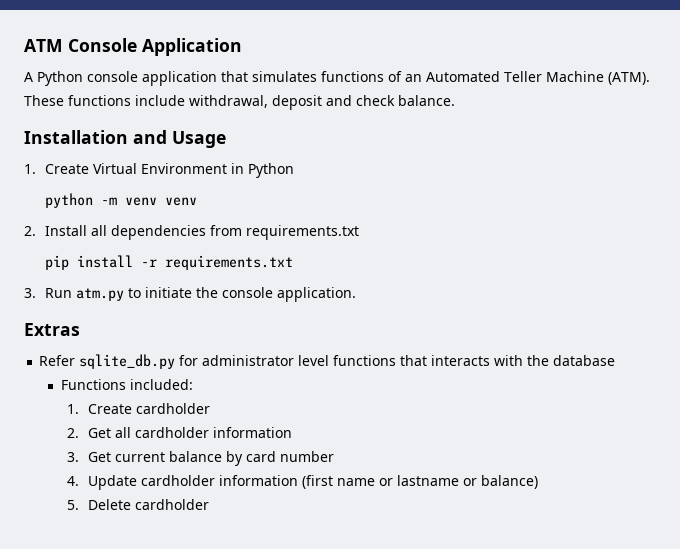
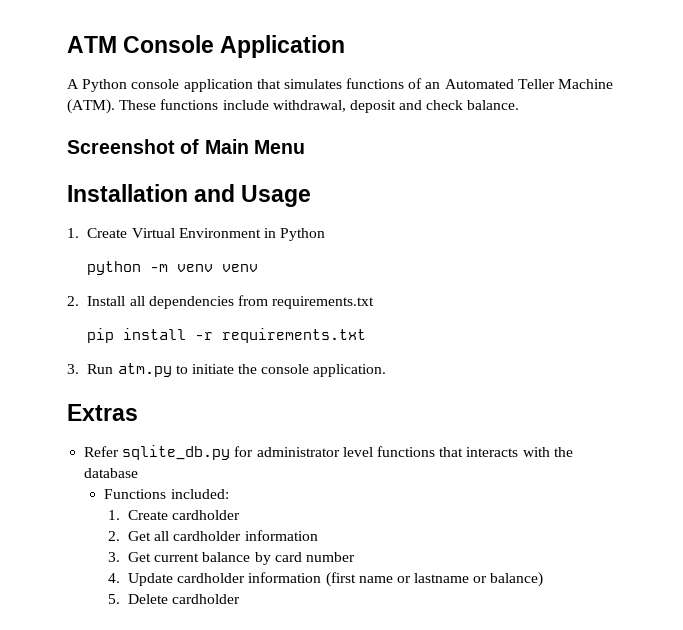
(455, 100) none -> [67,139,305,154] // Screenshot of Main Menu

